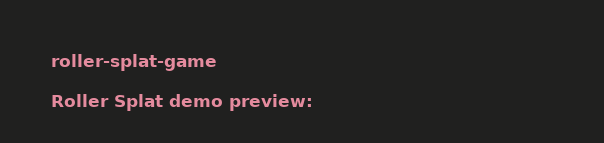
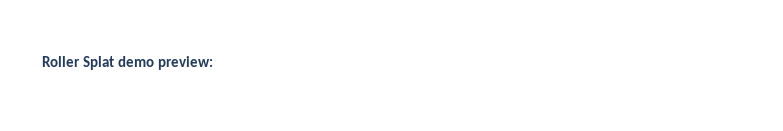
[51,54,217,71] roller-splat-game // -> (42, 61) none

